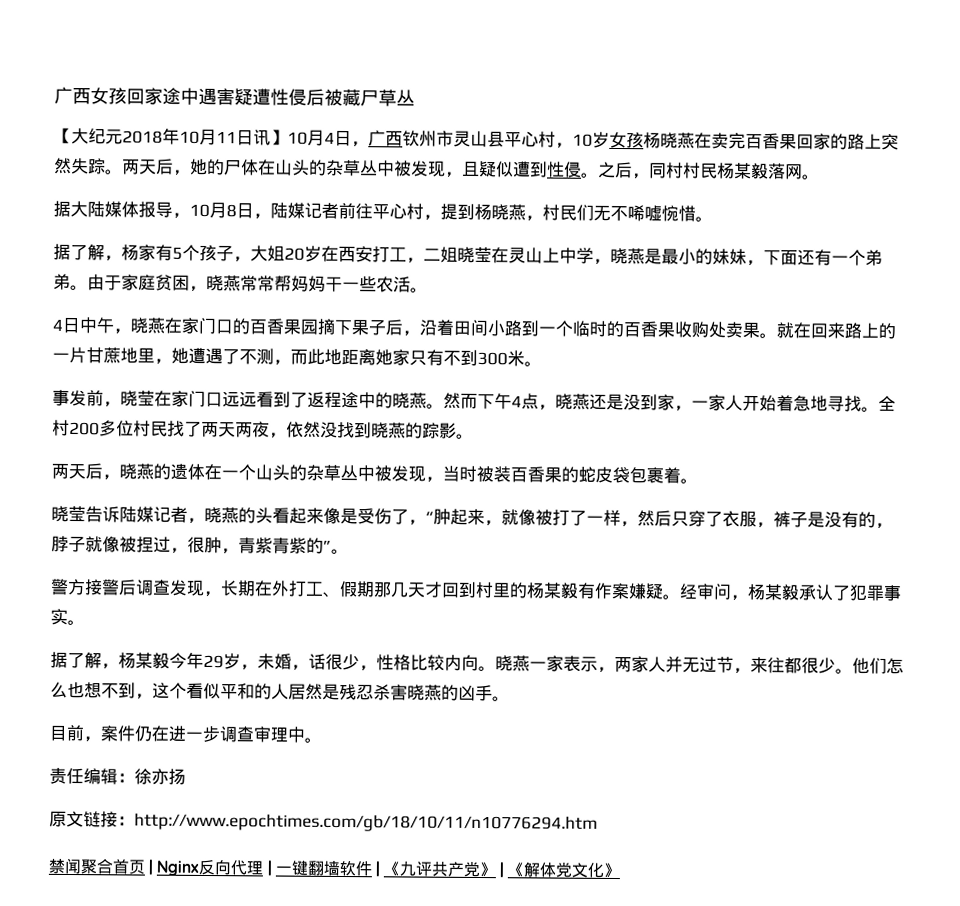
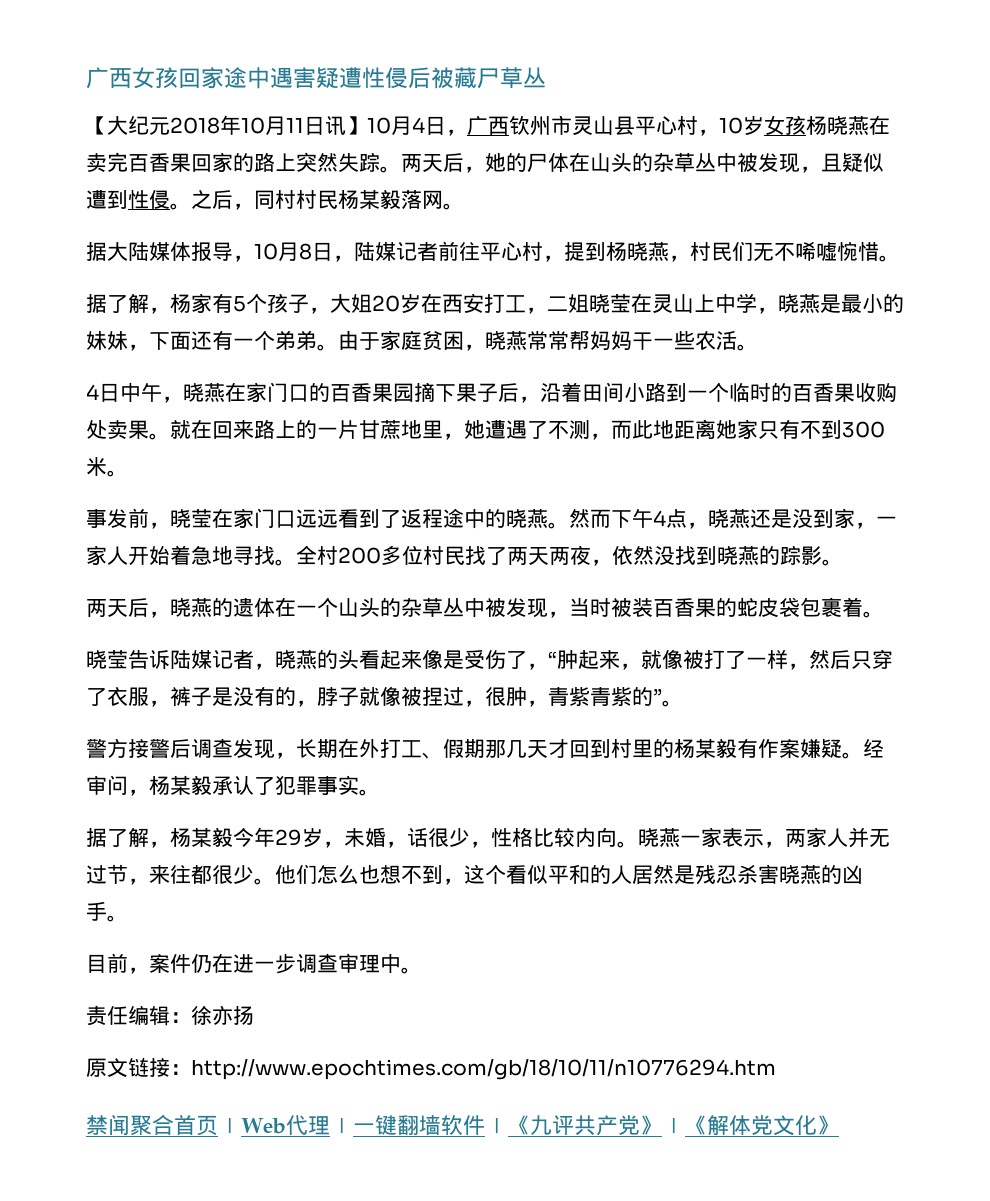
[156,859,233,876] Nginx反向 -> [241,1118,286,1134] Web

